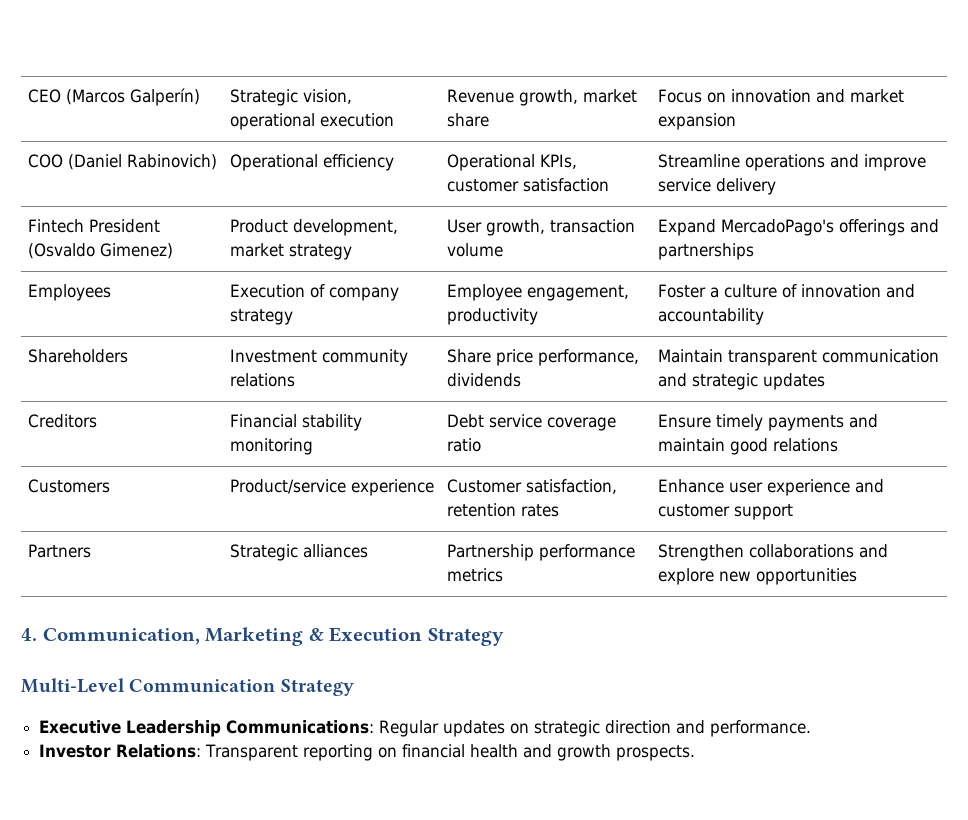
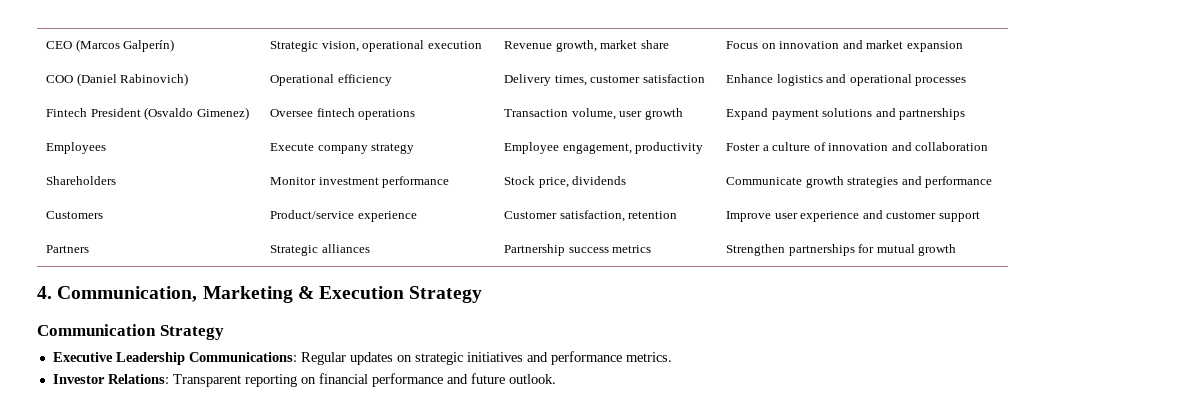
[446,154,577,171] Operational KPIs, -> [504,74,587,86] Delivery times,
[657,154,926,171] [657,178,776,195] [27,219,160,233] [27,243,173,259] [229,219,398,236] [229,243,352,260] [446,219,635,236] [446,243,503,257] Streamline operations and improve service delivery // Fintech President (Osvaldo Gimenez) | Product development, market strategy | User growth, transaction volume -> [726,74,967,86] [46,107,249,120] [270,108,416,120] [504,108,683,120] Enhance logistics and operational processes // Fintech President (Osvaldo Gimenez) | Oversee fintech operations | Transaction volume, user growth
[720,219,905,236] MercadoPago's offerings -> [771,108,873,120] payment solutions
[229,284,325,298] Execution of -> [270,143,315,151] Execute
[657,308,764,325] accountability -> [915,142,989,151] collaboration
[229,349,408,366] [229,373,295,387] [446,349,639,366] [446,373,521,387] [657,349,939,366] [657,373,825,390] [27,414,97,428] [229,414,362,431] [229,438,313,455] [446,414,616,431] [446,438,481,452] [657,414,878,431] [657,438,838,455] Investment community relations | Share price performance, dividends | Maintain transparent communication and strategic updates // Creditors | Financial stability monitoring | Debt service coverage ratio | Ensure timely payments and maintain good relations -> [270,176,450,188] [504,176,627,188] [726,176,993,188] Monitor investment performance | Stock price, dividends | Communicate growth strategies and performance
[520,504,559,517] [657,479,724,493] rates | Enhance -> [726,211,772,222] | Improve
[538,544,635,561] performance -> [568,247,609,253] success
[748,544,888,558] [657,568,857,585] collaborations and explore new opportunities -> [788,244,957,256] partnerships for mutual growth
[21,678,125,693] Multi-Level -> (483, 294) none
[605,720,812,737] direction and performance. -> [466,351,672,365] initiatives and performance metrics.
[470,744,696,761] health and growth prospects. -> [371,373,556,387] performance and future outlook.

